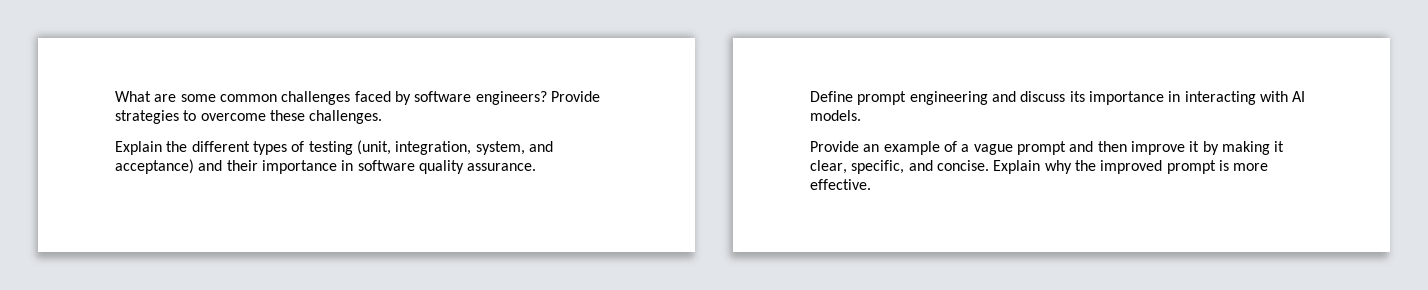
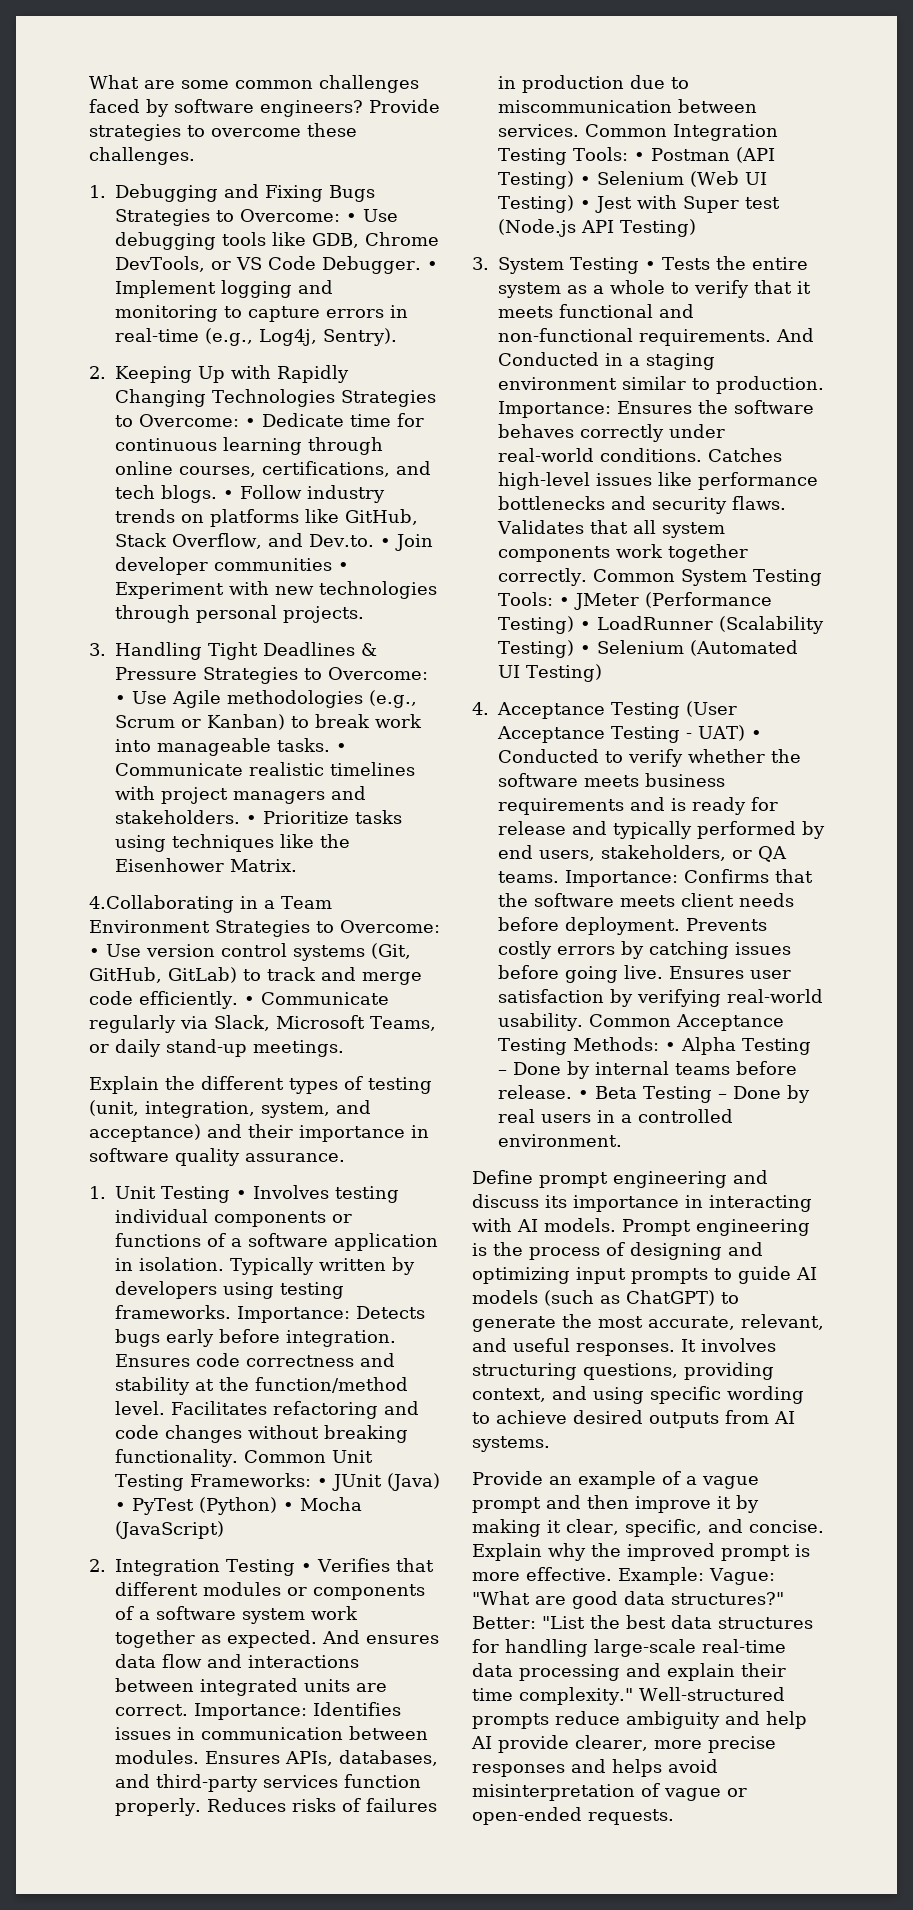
(383, 117) none -> [89,184,375,202] [115,209,398,226] [115,232,439,250] [115,256,438,274] [115,280,333,298] [115,305,408,322] [115,328,397,346] [89,365,349,383] [115,389,436,407] [115,413,424,427] [115,437,383,455] [115,461,431,477] [115,485,385,503] [115,509,418,527] [115,533,433,551] [115,557,349,575] [115,581,437,599] [115,605,364,623] [89,642,377,660] [115,667,428,684] [115,690,417,708] [115,714,422,730] [115,738,347,756] [115,762,415,776] [115,786,366,804] [115,810,402,824] [115,834,350,852] [115,858,297,872] [89,895,332,913] [89,920,440,937] [89,943,411,961] [89,967,422,985] [89,991,389,1009] [89,1015,436,1033] [89,1039,344,1057] // 1. Debugging and Fixing Bugs Strategies to Overcome: • Use debugging tools like GDB, Chrome DevTools, or VS Code Debugger. • Implement logging and monitoring to capture errors in real-time (e.g., Log4j, Sentry). // 2. Keeping Up with Rapidly Changing Technologies Strategies to Overcome: • Dedicate time for continuous learning through online courses, certifications, and tech blogs. • Follow industry trends on platforms like GitHub, Stack Overflow, and Dev.to. • Join developer communities • Experiment with new technologies through personal projects. // 3. Handling Tight Deadlines & Pressure Strategies to Overcome: • Use Agile methodologies (e.g., Scrum or Kanban) to break work into manageable tasks. • Communicate realistic timelines with project managers and stakeholders. • Prioritize tasks using techniques like the Eisenhower Matrix. // 4.Collaborating in a Team Environment Strategies to Overcome: • Use version control systems (Git, GitHub, GitLab) to track and merge code efficiently. • Communicate regularly via Slack, Microsoft Teams, or daily stand-up meetings.
(537, 167) none -> [89,1185,399,1203] [115,1209,352,1227] [115,1233,438,1251] [115,1257,415,1275] [115,1281,344,1299] [115,1305,425,1323] [115,1329,396,1347] [115,1353,395,1367] [115,1377,408,1395] [115,1401,419,1419] [115,1425,408,1443] [115,1449,373,1467] [115,1473,440,1491] [115,1497,362,1515] [115,1521,224,1539] [89,1558,434,1576] [115,1582,425,1600] [115,1606,358,1624] [115,1630,439,1648] [115,1654,359,1668] [115,1678,387,1696] [115,1702,401,1720] [115,1726,428,1740] [115,1750,438,1766] [115,1774,421,1792] [115,1798,437,1816] [498,75,689,93] [498,99,757,113] [498,124,778,141] [498,147,775,165] [498,171,767,189] [498,195,780,213] [498,219,696,237] [472,256,808,274] [498,280,811,298] [498,304,694,318] [498,328,814,346] [498,352,715,370] [498,376,824,394] [498,400,814,418] [498,424,725,442] [498,448,782,462] [498,472,818,490] [498,496,786,514] [497,520,725,538] [498,544,748,562] [498,568,822,586] [498,592,772,610] [498,616,824,634] [498,640,798,658] [498,664,602,682] [472,701,737,719] [497,725,762,743] [498,749,801,767] [498,773,725,787] [498,797,778,815] [498,821,825,839] [498,845,787,862] [498,869,813,887] [498,893,794,907] [498,917,767,935] [498,941,791,959] [498,965,791,983] [498,989,823,1007] [498,1013,784,1031] [498,1037,811,1055] [498,1061,797,1079] [498,1085,810,1103] [498,1109,733,1123] [498,1134,622,1147] // 1. Unit Testing • Involves testing individual components or functions of a software application in isolation. Typically written by developers using testing frameworks. Importance: Detects bugs early before integration. Ensures code correctness and stability at the function/method level. Facilitates refactoring and code changes without breaking functionality. Common Unit Testing Frameworks: • JUnit (Java) • PyTest (Python) • Mocha (JavaScript) // 2. Integration Testing • Verifies that different modules or components of a software system work together as expected. And ensures data flow and interactions between integrated units are correct. Importance: Identifies issues in communication between modules. Ensures APIs, databases, and third-party services function properly. Reduces risks of failures in production due to miscommunication between services. Common Integration Testing Tools: • Postman (API Testing) • Selenium (Web UI Testing) • Jest with Super test (Node.js API Testing) // 3. System Testing • Tests the entire system as a whole to verify that it meets functional and non-functional requirements. And Conducted in a staging environment similar to production. Importance: Ensures the software behaves correctly under real-world conditions. Catches high-level issues like performance bottlenecks and security flaws. Validates that all system components work together correctly. Common System Testing Tools: • JMeter (Performance Testing) • LoadRunner (Scalability Testing) • Selenium (Automated UI Testing) // 4. Acceptance Testing (User Acceptance Testing - UAT) • Conducted to verify whether the software meets business requirements and is ready for release and typically performed by end users, stakeholders, or QA teams. Importance: Confirms that the software meets client needs before deployment. Prevents costly errors by catching issues before going live. Ensures user satisfaction by verifying real-world usability. Common Acceptance Testing Methods: • Alpha Testing – Done by internal teams before release. • Beta Testing – Done by real users in a controlled environment.
(861, 115) none -> [622,1219,810,1236] [472,1242,763,1260] [472,1266,817,1284] [472,1290,739,1306] [472,1314,824,1332] [472,1338,776,1356] [472,1362,774,1380] [472,1386,804,1404] [472,1410,795,1428] [472,1436,550,1452] Prompt engineering is the process of designing and optimizing input prompts to guide AI models (such as ChatGPT) to generate the most accurate, relevant, and useful responses. It involves structuring questions, providing context, and using specific wording to achieve desired outputs from AI systems.
(871, 184) none -> [618,1567,775,1585] [472,1591,784,1609] [472,1615,813,1629] [472,1639,786,1657] [472,1663,786,1681] [472,1687,785,1705] [472,1711,807,1729] [471,1735,776,1753] [472,1759,718,1777] [472,1783,747,1801] [472,1807,674,1825] Example: Vague: "What are good data structures?" Better: "List the best data structures for handling large-scale real-time data processing and explain their time complexity." Well-structured prompts reduce ambiguity and help AI provide clearer, more precise responses and helps avoid misinterpretation of vague or open-ended requests.

